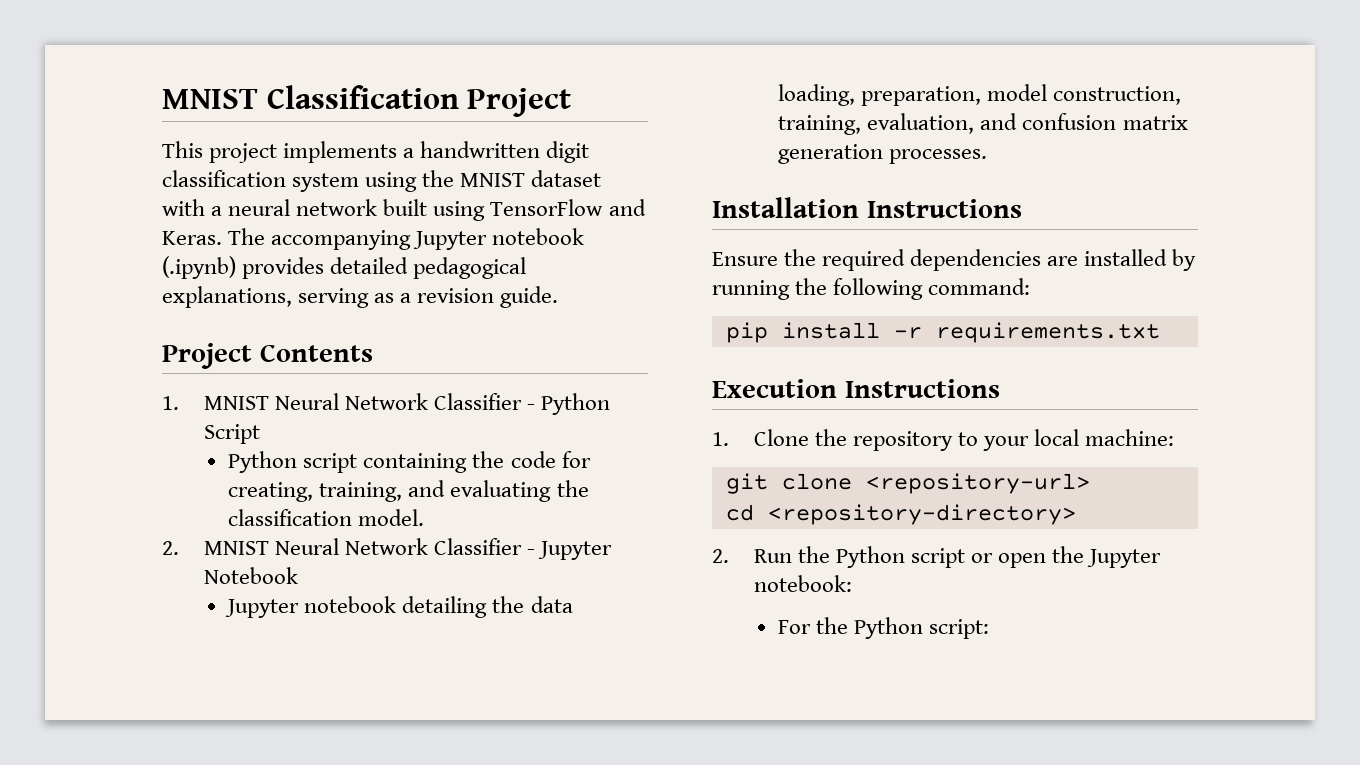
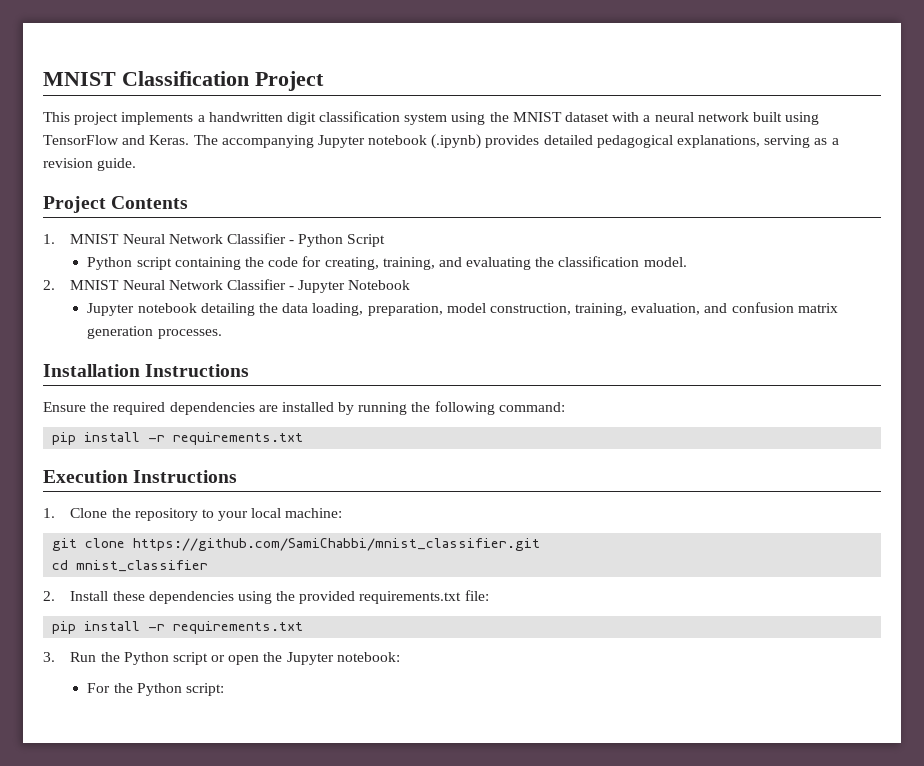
[865,473,1090,494] <repository-url> -> [133,538,541,551] https://github.com/SamiChabbi/mnist_classifier.git
[767,504,1076,525] [712,549,729,563] <repository-directory> // 2. -> [76,560,209,572] [43,590,489,604] [52,621,304,634] [43,652,55,662] mnist_classifier // 2. Install these dependencies using the provided requirements.txt file: // pip install -r requirements.txt // 3.

